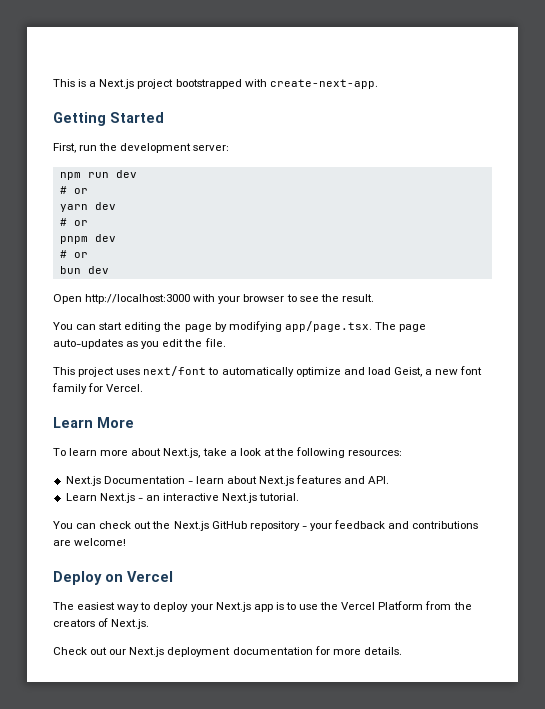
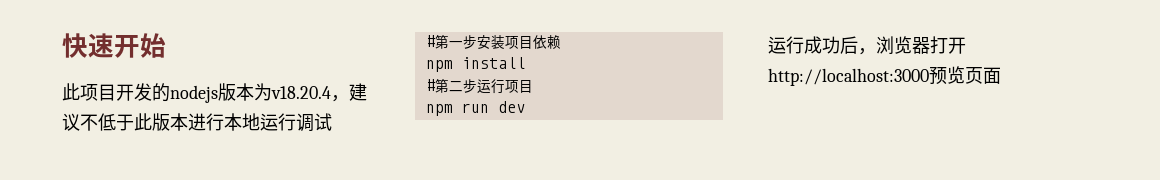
[53,79,378,89] [53,112,164,126] [53,143,230,153] [59,170,137,180] [59,186,88,194] [59,202,116,212] [59,218,88,226] [59,234,116,244] [59,250,88,258] [59,266,109,274] [53,294,374,304] [53,321,427,332] [53,338,226,349] [53,366,483,377] [52,383,144,394] [53,417,134,428] [53,447,403,458] [65,475,390,486] [65,493,300,503] [53,520,479,531] [53,538,127,546] [53,571,173,585] [53,601,472,612] [53,618,150,629] [53,646,402,657] This is a Next.js project bootstrapped with create-next-app. // Getting Started // First, run the development server: // npm run dev // # or // yarn dev // # or // pnpm dev // # or // bun dev // Open http://localhost:3000 with your browser to see the result. // You can start editing the page by modifying app/page.tsx. The page auto-updates as you edit the file. // This project uses next/font to automatically optimize and load Geist, a new font family for Vercel. // Learn More // To learn more about Next.js, take a look at the following resources: // Next.js Documentation - learn about Next.js features and API. // Learn Next.js - an interactive Next.js tutorial. // You can check out the Next.js GitHub repository - your feedback and contributions are welcome! // Deploy on Vercel // The easiest way to deploy your Next.js app is to use the Vercel Platform from the creators of Next.js. // Check out our Next.js deployment documentation for more details. -> [62,33,166,58] [62,83,367,103] [62,113,332,132] [425,34,561,49] [425,57,525,72] [425,78,533,94] [425,101,525,116] [768,36,966,55] [768,66,1001,86] 快速开始 // 此项目开发的nodejs版本为v18.20.4，建议不低于此版本进行本地运行调试 // #第一步安装项目依赖 // npm install // #第二步运行项目 // npm run dev // 运行成功后，浏览器打开http://localhost:3000预览页面

